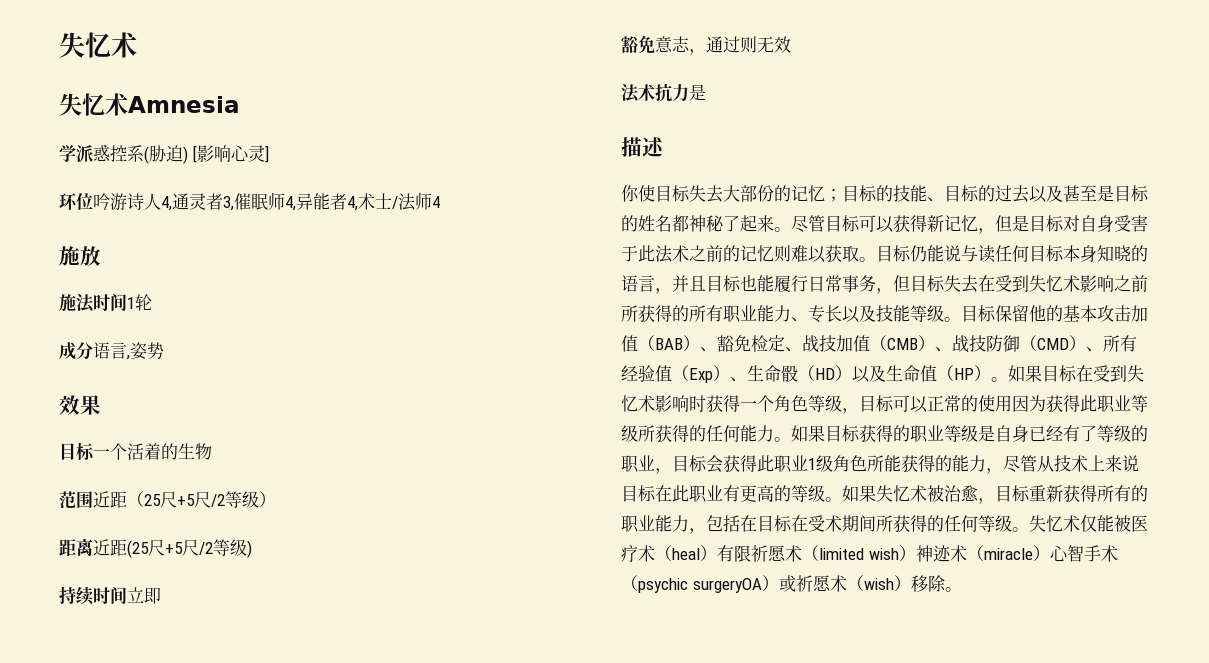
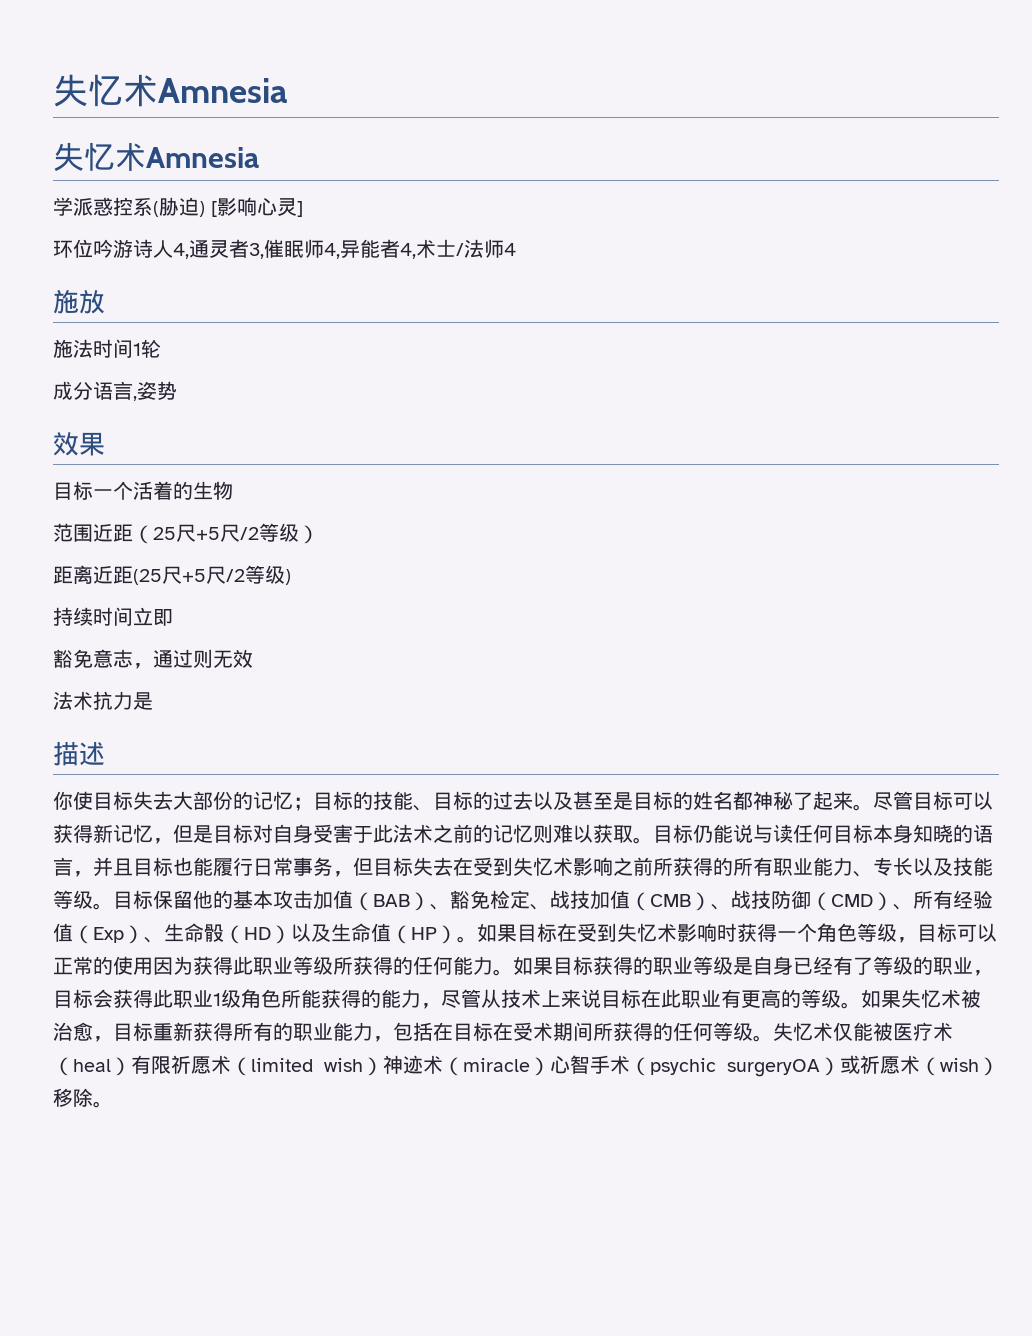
[59,32,137,58] 失忆术 -> [53,74,288,107] 失忆术Amnesia

